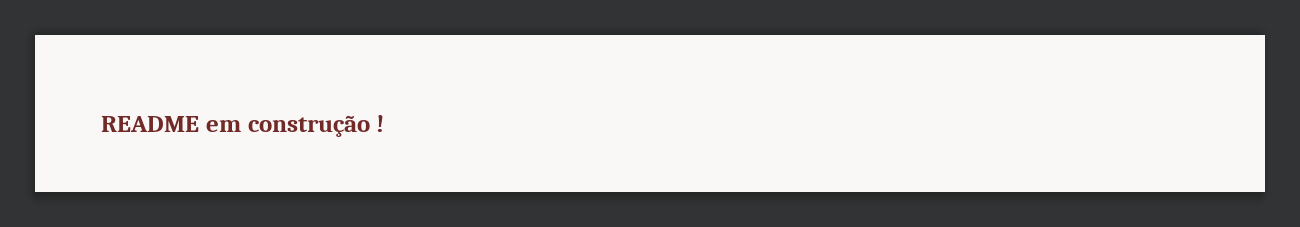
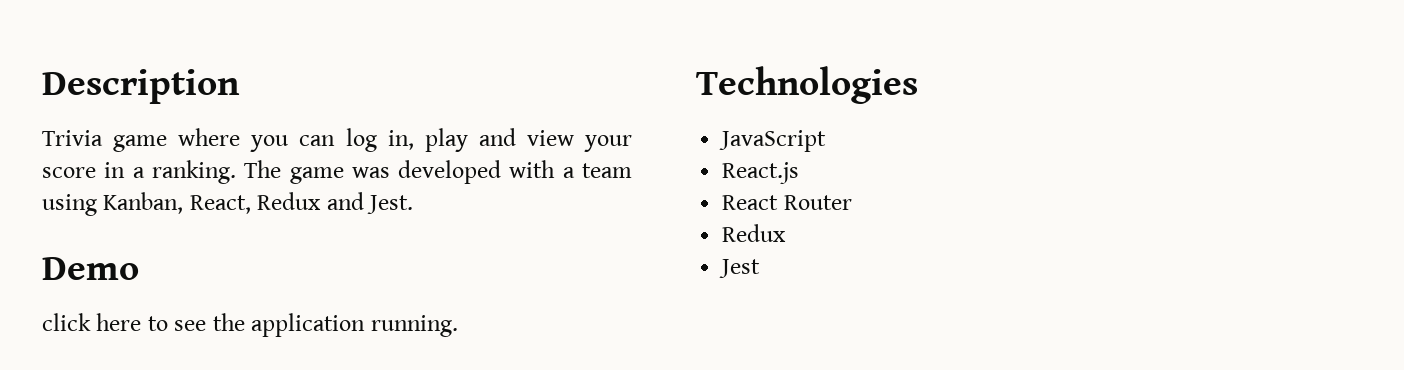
[101,115,385,137] README em construção ! -> [42,69,240,104] [42,128,633,152] [42,160,632,184] [42,192,414,216] [42,257,139,280] [42,313,458,337] [696,66,918,104] [719,130,827,152] [722,162,800,184] [722,195,852,210] [722,224,787,242] [719,259,761,278] Description // Trivia game where you can log in, play and view your score in a ranking. The game was developed with a team using Kanban, React, Redux and Jest. // Demo // click here to see the application running. // Technologies // JavaScript // React.js // React Router // Redux // Jest

